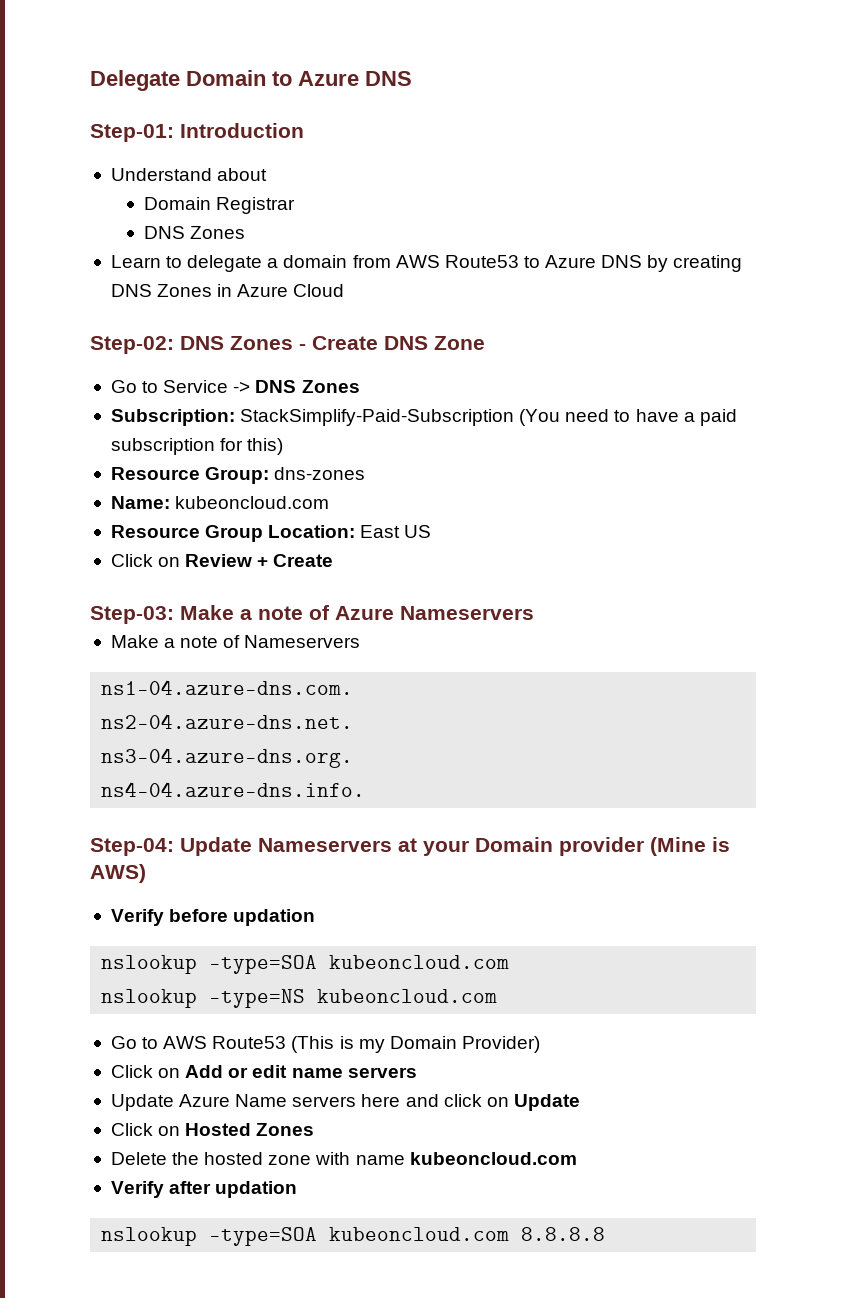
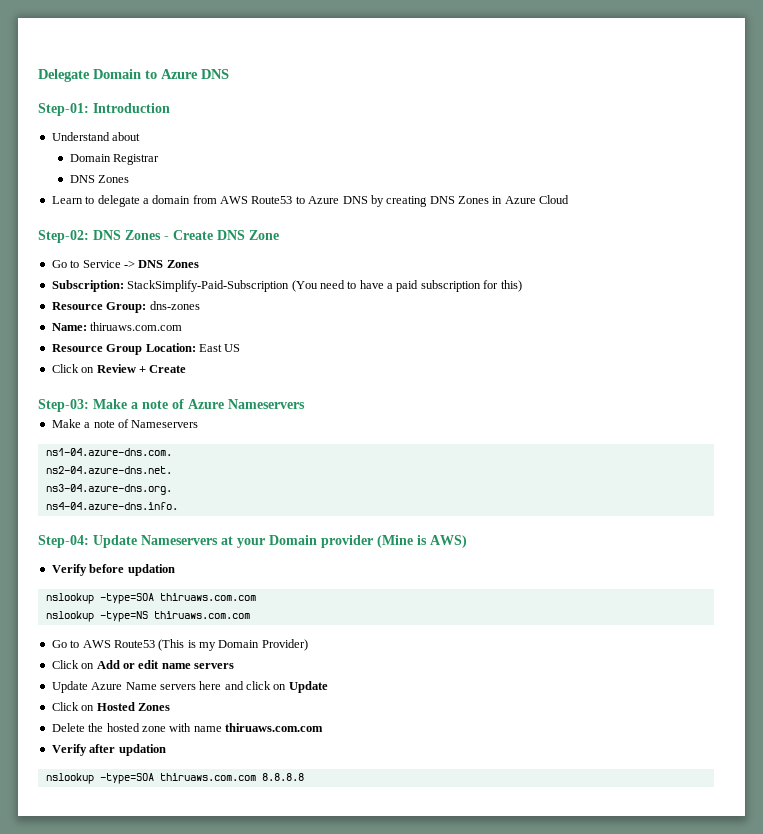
[175,496,330,509] kubeoncloud.com -> [90,322,183,331] thiruaws.com.com
[329,955,510,969] kubeoncloud.com -> [159,593,256,601] thiruaws.com.com
[317,989,498,1003] kubeoncloud.com -> [153,611,250,619] thiruaws.com.com
[409,1152,577,1165] kubeoncloud.com -> [225,723,323,732] thiruaws.com.com
[329,1227,510,1241] kubeoncloud.com -> [159,773,256,781] thiruaws.com.com

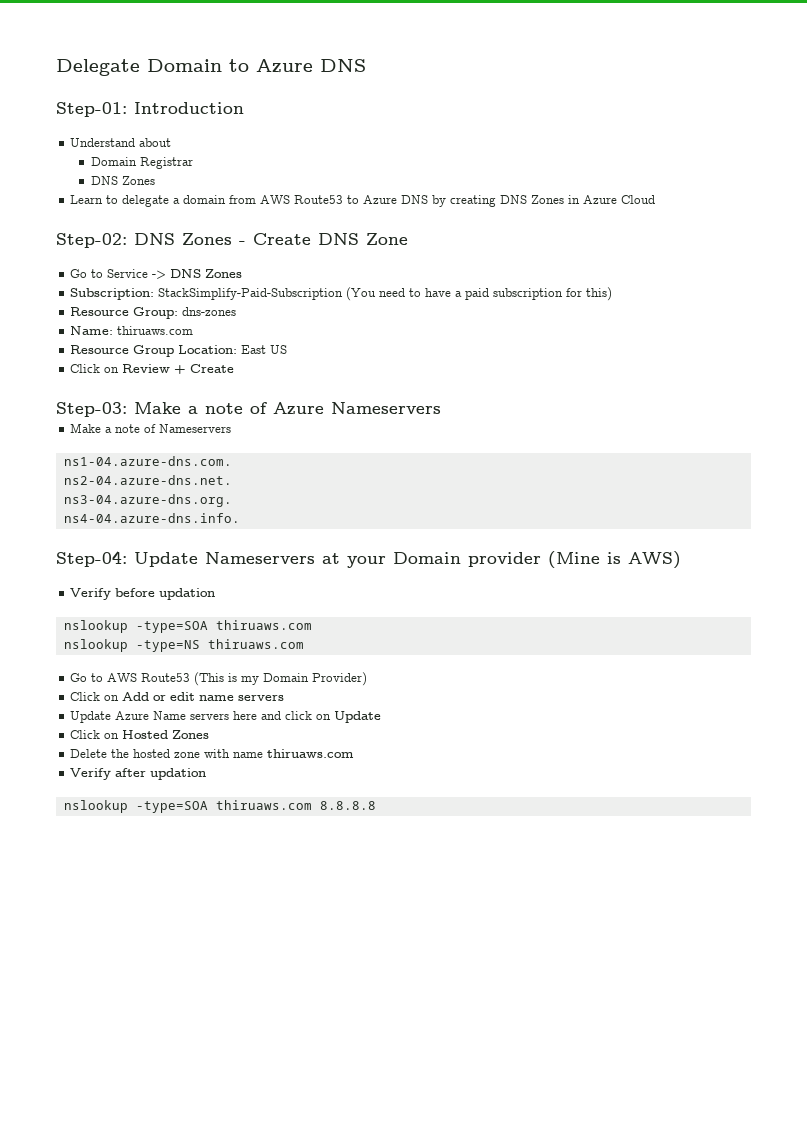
[90,322,183,331] thiruaws.com.com -> [117,326,194,335] thiruaws.com
[159,593,256,601] thiruaws.com.com -> [215,620,312,630] thiruaws.com
[153,611,250,619] thiruaws.com.com -> [207,639,304,649] thiruaws.com
[225,723,323,732] thiruaws.com.com -> [267,749,355,758] thiruaws.com
[159,773,256,781] thiruaws.com.com -> [215,800,312,810] thiruaws.com

